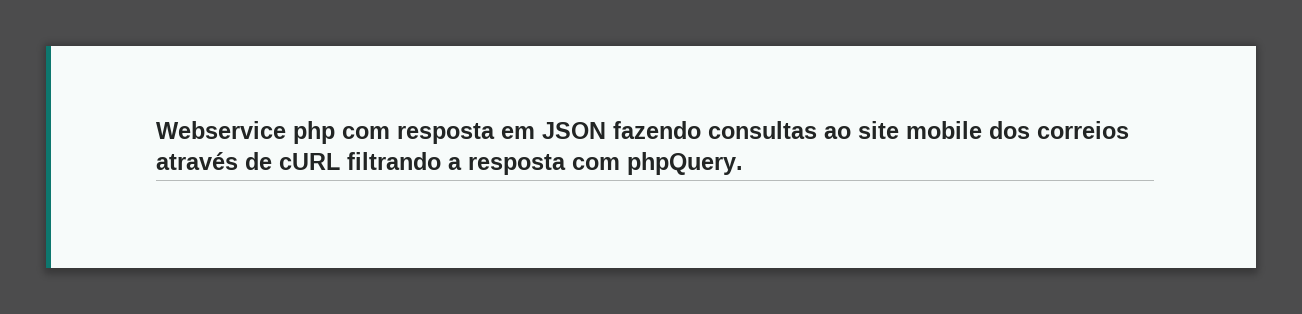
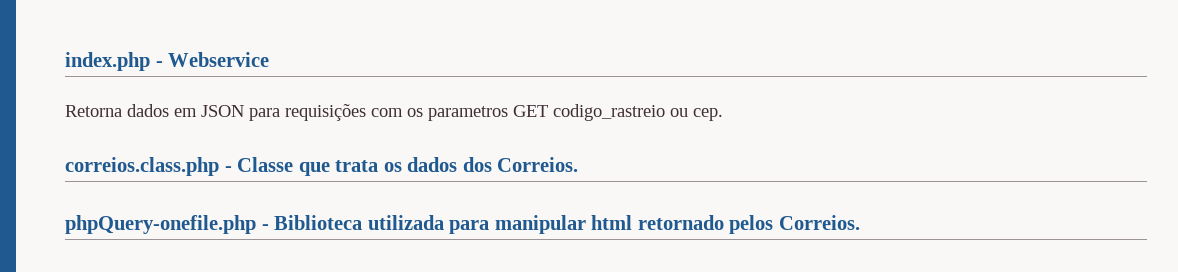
(156, 130) none -> [65,52,163,71] index.php -
[293,121,1129,144] [156,152,743,175] php com resposta em JSON fazendo consultas ao site mobile dos correios através de cURL filtrando a resposta com phpQuery. -> [65,104,723,121] [65,157,579,176] [65,215,860,234] // Retorna dados em JSON para requisições com os parametros GET codigo_rastreio ou cep. // correios.class.php - Classe que trata os dados dos Correios. // phpQuery-onefile.php - Biblioteca utilizada para manipular html retornado pelos Correios.

